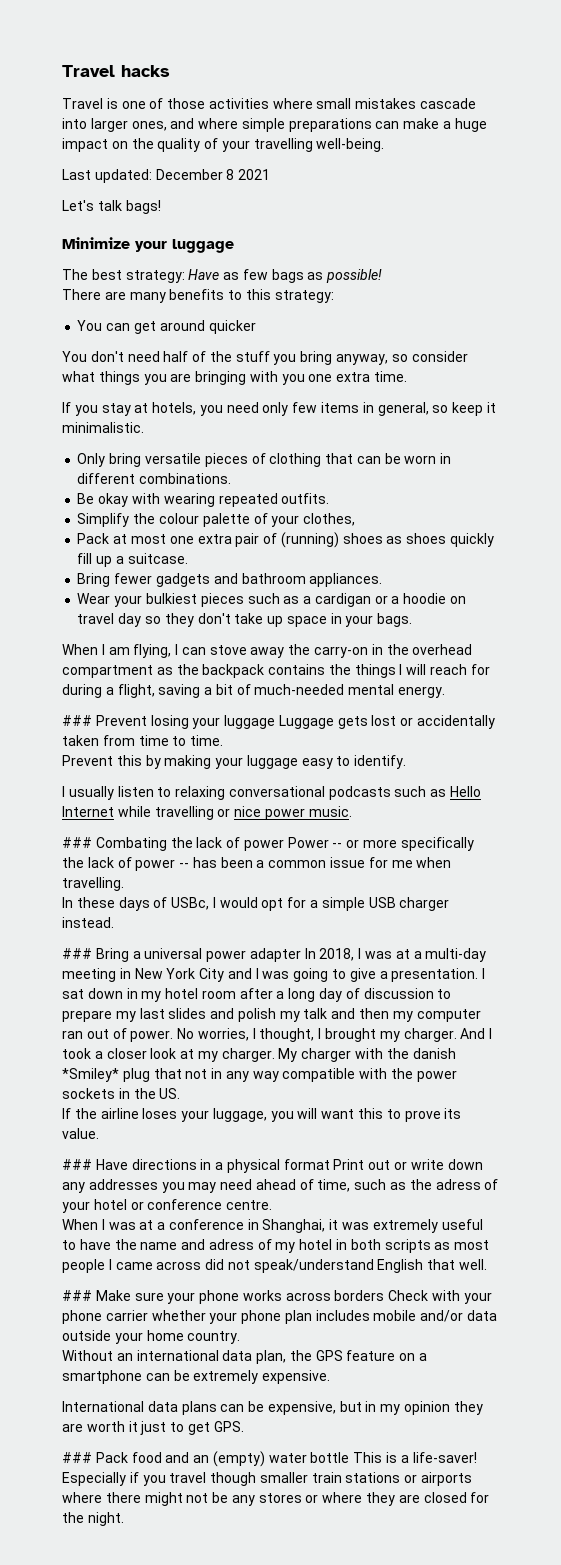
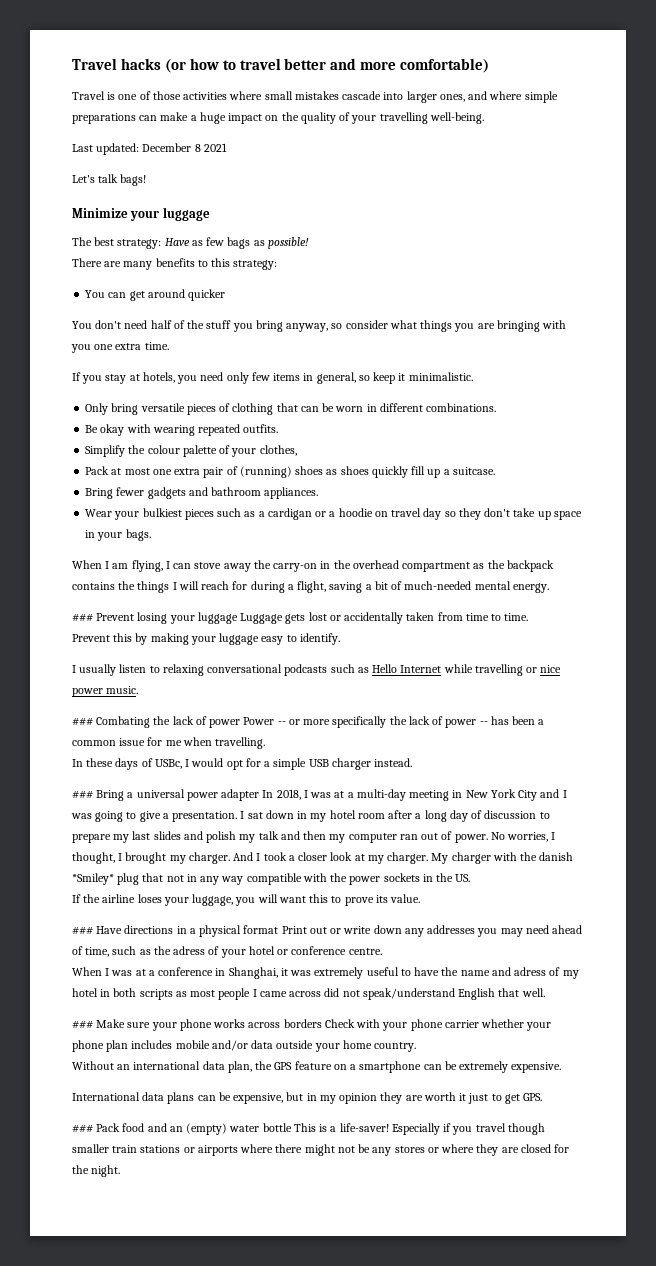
(170, 71) none -> [164,58,490,73] (or how to travel better and more comfortable)

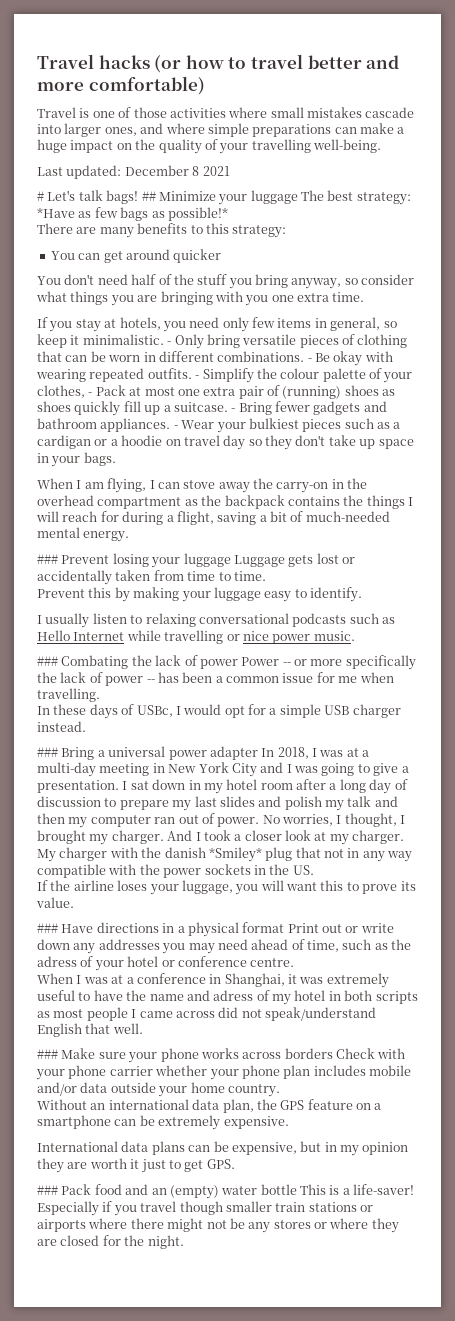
(227, 147) none -> [37,191,44,201] #
(147, 180) // -> [141,191,156,201] ##
(210, 214) // -> (298, 197) none
[164,238,190,246] Have -> [37,207,75,218] *Have
[267,237,309,249] possible! -> [167,207,228,221] possible!*
(473, 376) // -> [167,341,172,345] -
(497, 407) // -> [307,358,312,362] -
(279, 428) // -> [195,375,200,379] -
(297, 450) // -> [88,392,93,396] -
(495, 471) // -> [231,408,236,412] -
(319, 493) // -> [173,425,178,429] -

